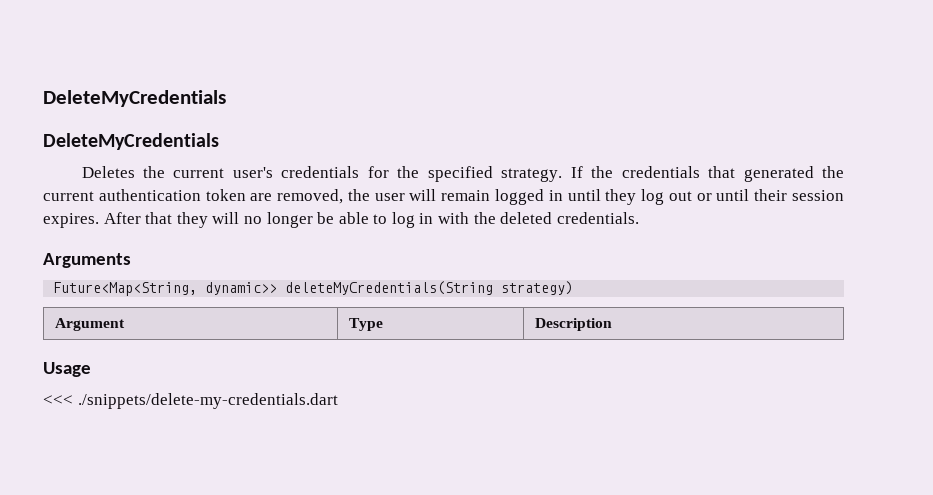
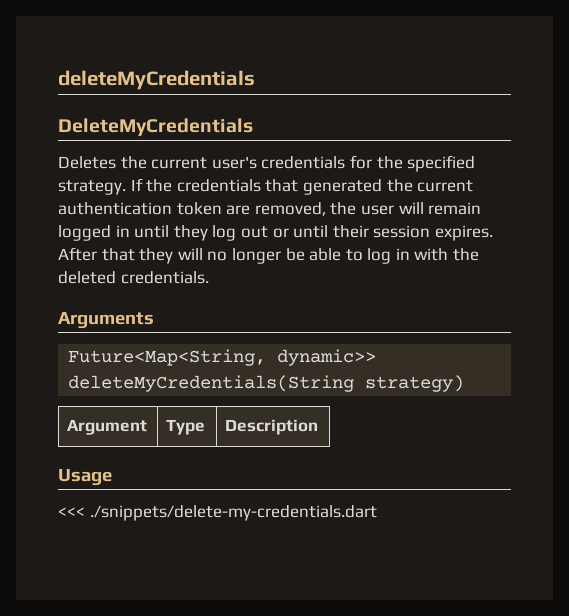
[43,90,226,107] DeleteMyCredentials -> [58,70,255,90] deleteMyCredentials

